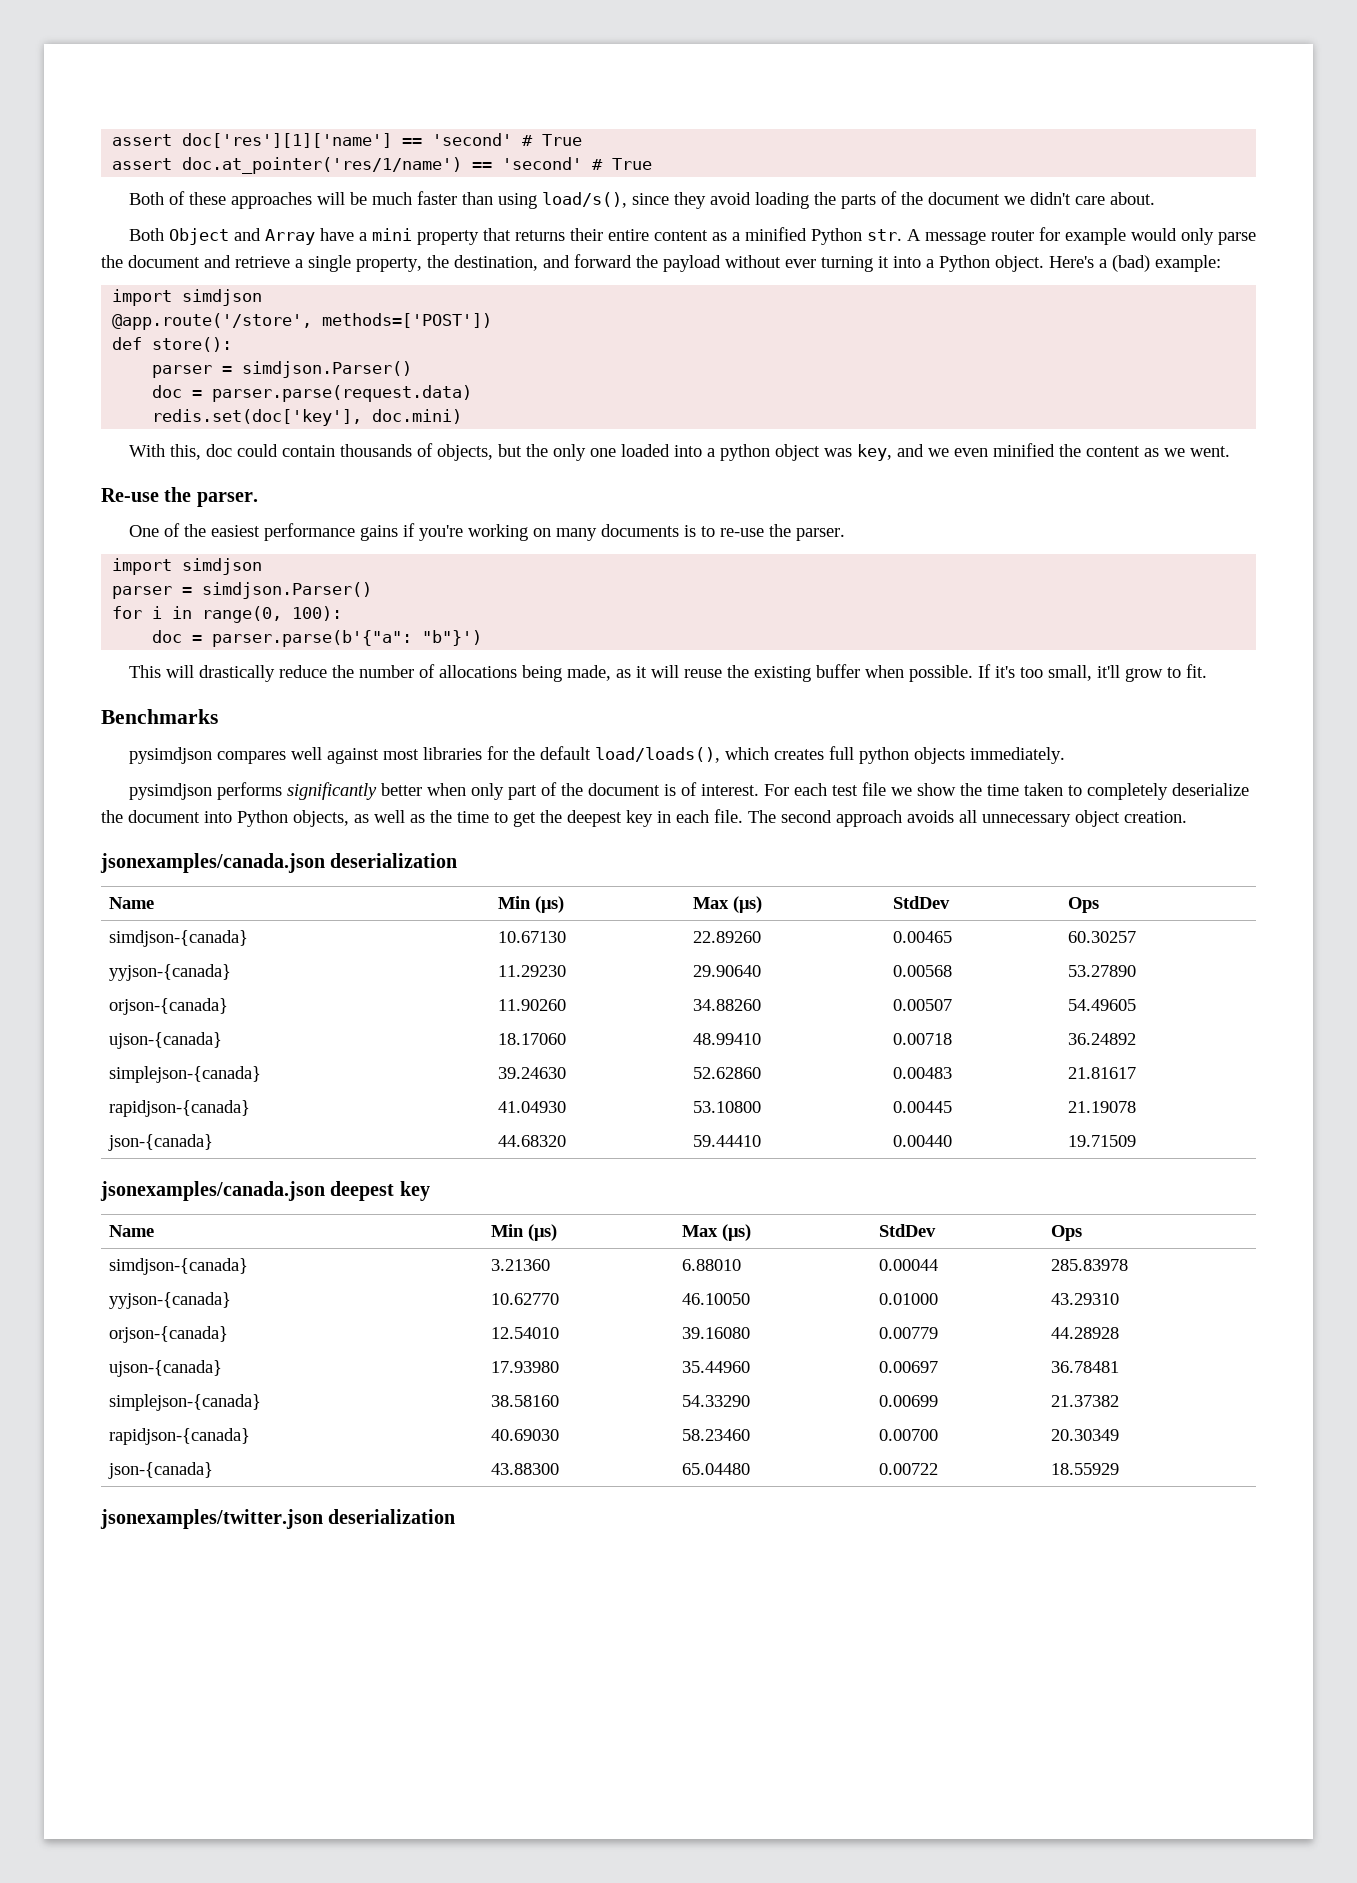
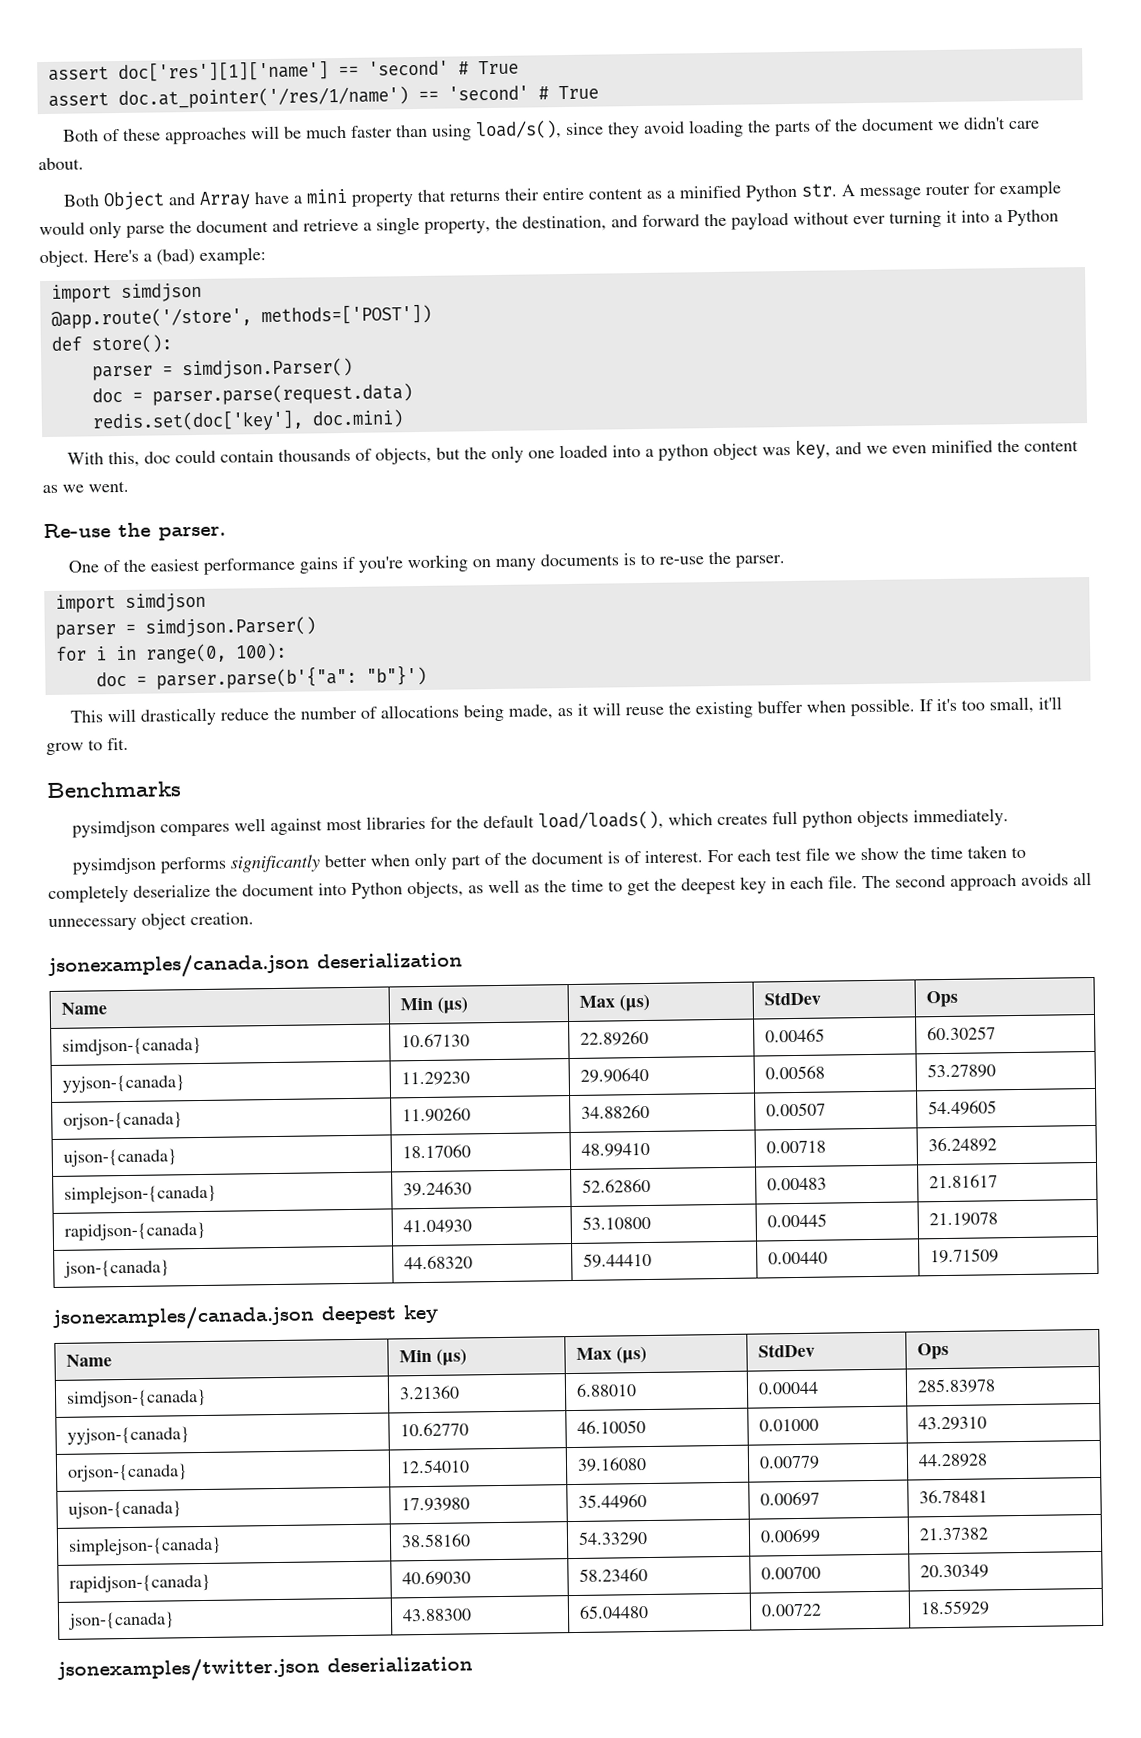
[182,157,463,174] doc.at_pointer('res/1/name') -> [117,86,409,110] doc.at_pointer('/res/1/name')

